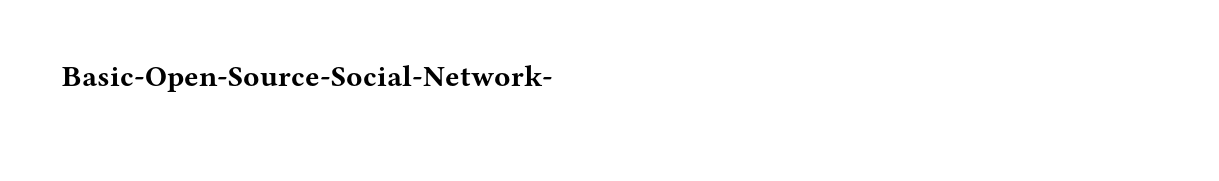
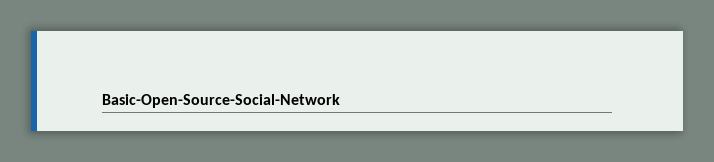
[62,65,553,92] Basic-Open-Source-Social-Network- -> [102,94,340,108] Basic-Open-Source-Social-Network

